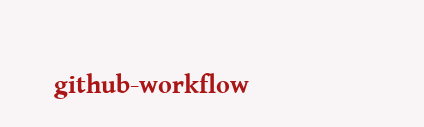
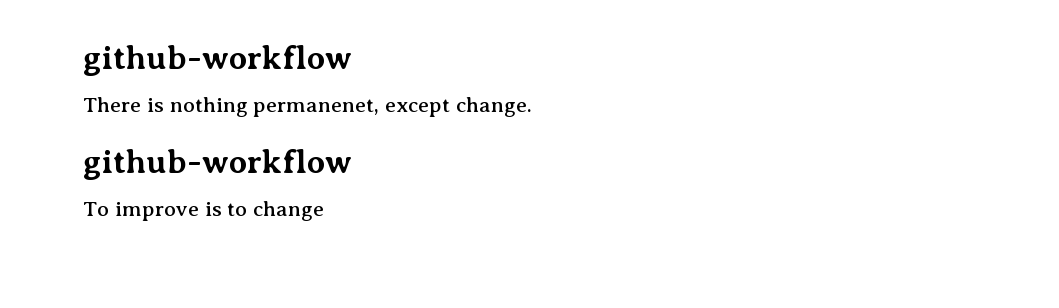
[54,73,249,99] github-workflow -> [83,45,352,76] [83,97,533,117] [83,149,352,180] [83,201,325,221] github-workflow // There is nothing permanenet, except change. // github-workflow // To improve is to change

